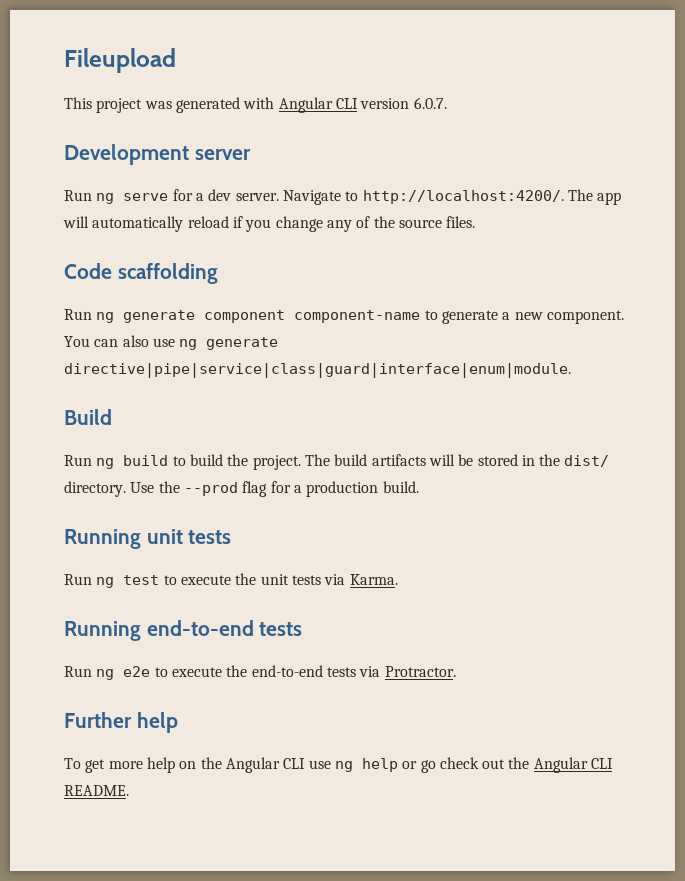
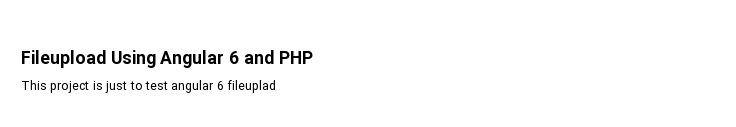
[64,97,447,113] [64,144,251,165] [64,189,622,205] [63,216,476,232] [64,263,218,284] [64,309,624,324] [64,335,279,350] [64,363,571,378] [64,409,112,425] [64,454,610,470] [64,481,419,497] [64,529,232,549] [64,573,398,588] [64,620,303,641] [64,665,456,680] [64,712,178,733] [64,757,614,773] [64,785,129,796] // This project was generated with Angular CLI version 6.0.7. // Development server // Run ng serve for a dev server. Navigate to http://localhost:4200/. The app will automatically reload if you change any of the source files. // Code scaffolding // Run ng generate component component-name to generate a new component. You can also use ng generate directive|pipe|service|class|guard|interface|enum|module. // Build // Run ng build to build the project. The build artifacts will be stored in the dist/ directory. Use the --prod flag for a production build. // Running unit tests // Run ng test to execute the unit tests via Karma. // Running end-to-end tests // Run ng e2e to execute the end-to-end tests via Protractor. // Further help // To get more help on the Angular CLI use ng help or go check out the Angular CLI README. -> [110,50,313,68] [21,80,276,93] Using Angular 6 and PHP // This project is just to test angular 6 fileuplad

